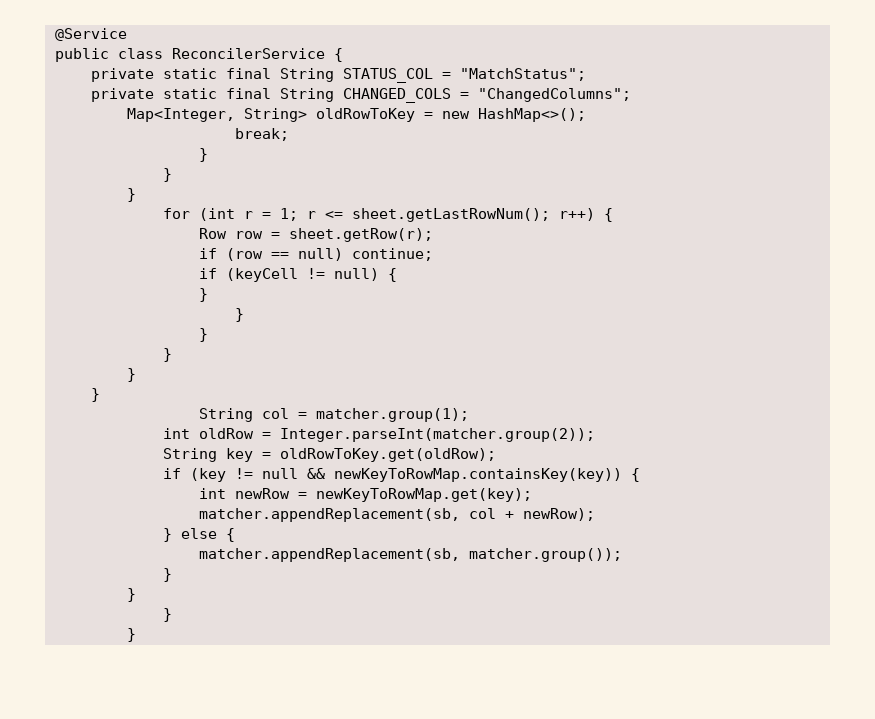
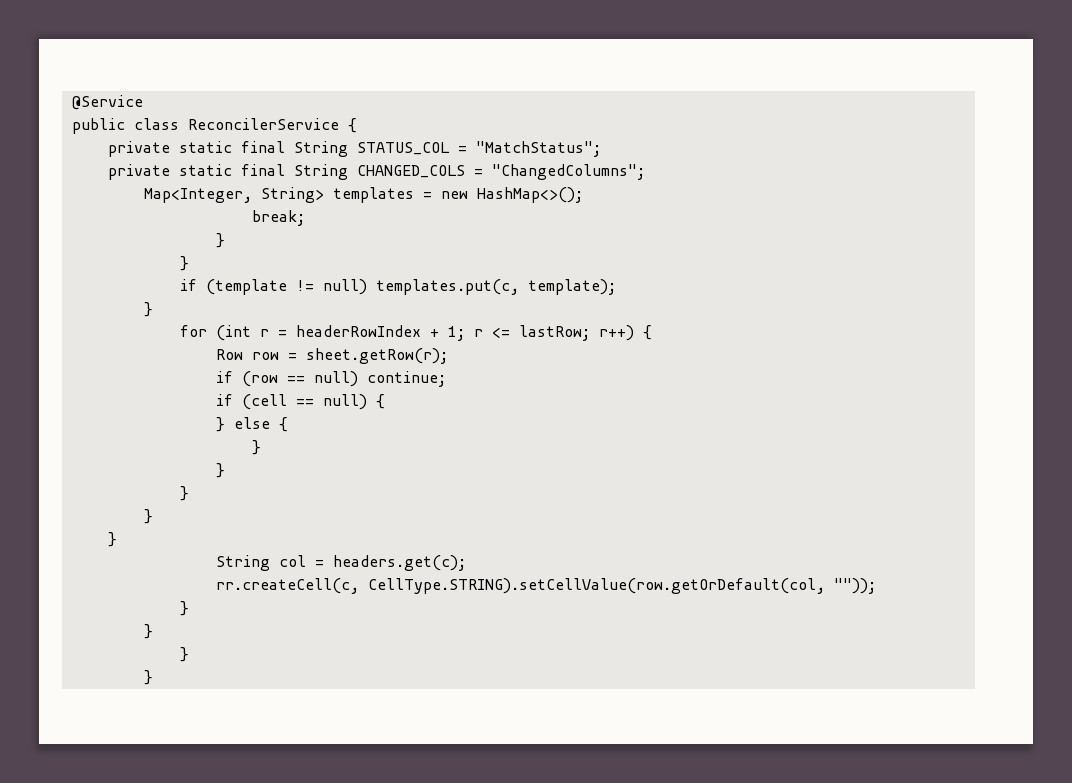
[316,108,416,122] oldRowToKey -> [332,187,414,203] templates
(173, 175) none -> [179,279,616,295] // if (template != null) templates.put(c, template);
(272, 215) none -> [295,325,439,337] headerRowIndex +
[352,208,551,222] sheet.getLastRowNum(); -> [518,325,590,341] lastRow;
[226,268,326,282] (keyCell != -> [241,394,314,410] (cell ==
(209, 295) none -> [233,417,288,432] else {
[316,408,470,422] [163,428,596,442] [163,448,497,462] [163,468,641,482] [199,488,533,502] [199,508,596,522] [163,528,236,542] [199,548,623,562] matcher.group(1); // int oldRow = Integer.parseInt(matcher.group(2)); // String key = oldRowToKey.get(oldRow); // if (key != null && newKeyToRowMap.containsKey(key)) { // int newRow = newKeyToRowMap.get(key); // matcher.appendReplacement(sb, col + newRow); // } else { // matcher.appendReplacement(sb, matcher.group()); -> [332,555,466,571] [215,578,876,594] headers.get(c); // rr.createCell(c, CellType.STRING).setCellValue(row.getOrDefault(col, ""));

